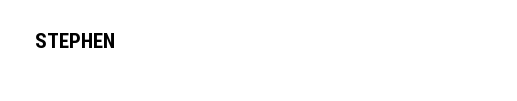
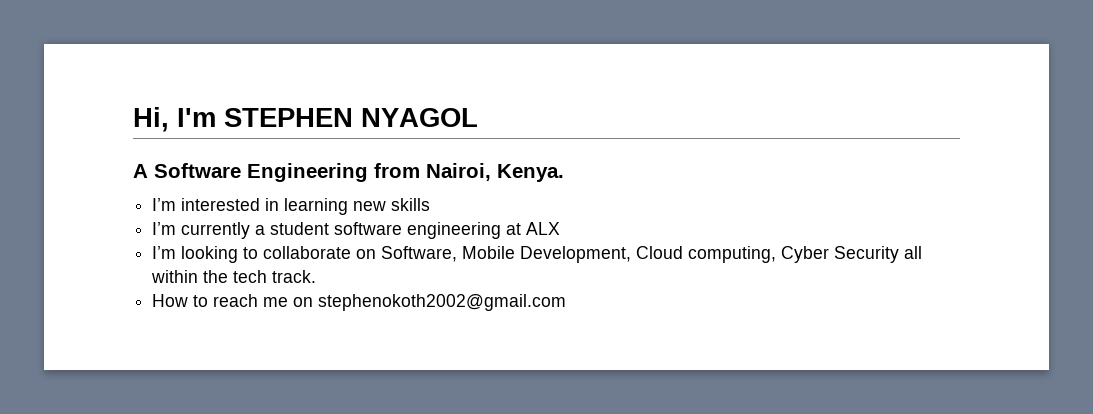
[35,33,115,48] STEPHEN -> [133,107,478,132] [133,163,564,182] [152,198,431,215] [152,222,561,239] [152,246,923,263] [151,270,317,283] [152,294,567,311] Hi, I'm STEPHEN NYAGOL // A Software Engineering from Nairoi, Kenya. // I’m interested in learning new skills // I’m currently a student software engineering at ALX // I’m looking to collaborate on Software, Mobile Development, Cloud computing, Cyber Security all within the tech track. // How to reach me on stephenokoth2002@gmail.com

